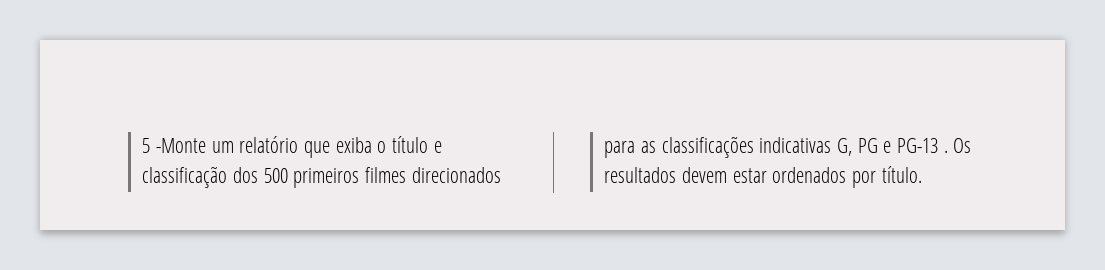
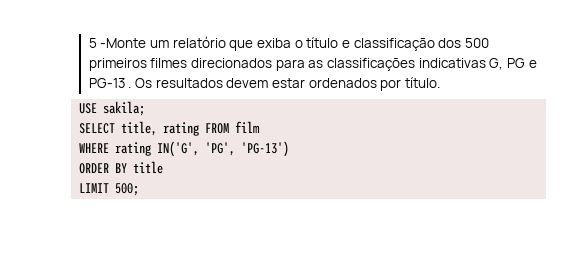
(922, 174) none -> [79,101,146,116] [79,121,261,136] [79,141,290,157] [79,161,164,174] [79,183,140,196] // USE sakila; // SELECT title, rating FROM film // WHERE rating IN('G', 'PG', 'PG-13') // ORDER BY title // LIMIT 500;

